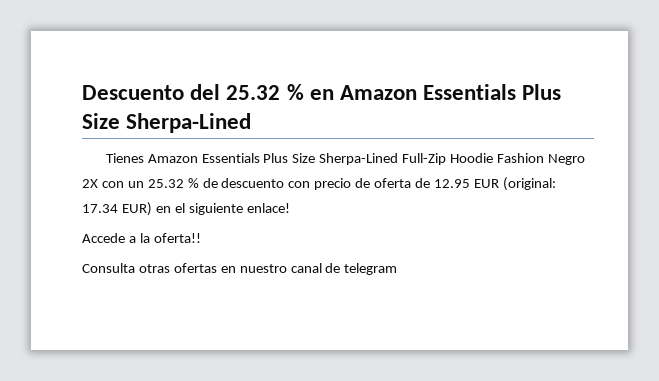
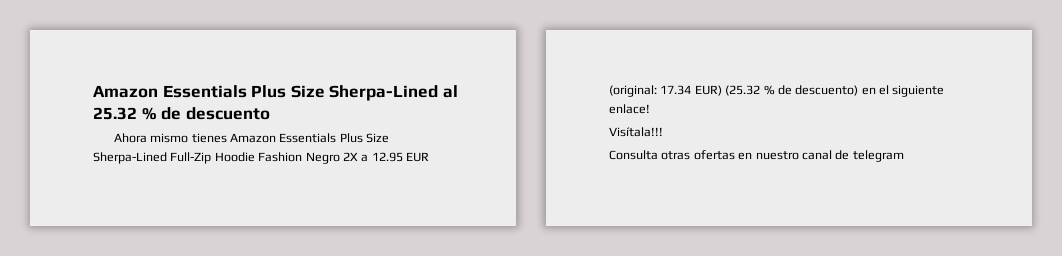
[82,84,562,100] [82,113,252,133] [105,153,144,163] Descuento del 25.32 % en Amazon Essentials Plus Size Sherpa-Lined // Tienes -> [93,85,458,101] [93,107,270,120] [113,133,227,143] Amazon Essentials Plus Size Sherpa-Lined al 25.32 % de descuento // Ahora mismo tienes
[101,178,431,190] con un 25.32 % de descuento con precio de oferta de -> [361,154,369,162] a
(152, 209) none -> [725,85,859,96] (25.32 % de descuento)
[82,233,201,243] Accede a la oferta!! -> [609,127,663,137] Visítala!!!

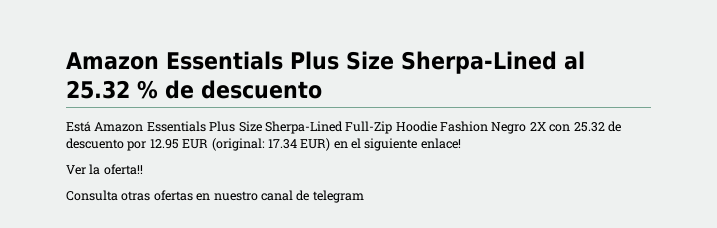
[113,133,227,143] Ahora mismo tienes -> [66,121,91,132] Está
[361,154,369,162] a -> [549,121,621,132] [66,138,147,151] con 25.32 de descuento por
[725,85,859,96] (25.32 % de descuento) -> (331, 144) none
[609,127,663,137] Visítala!!! -> [66,164,143,175] Ver la oferta!!

